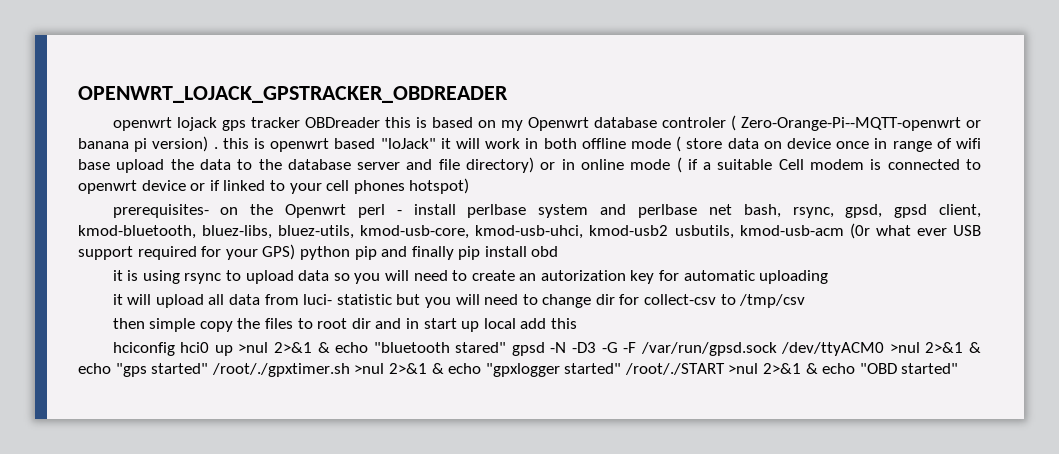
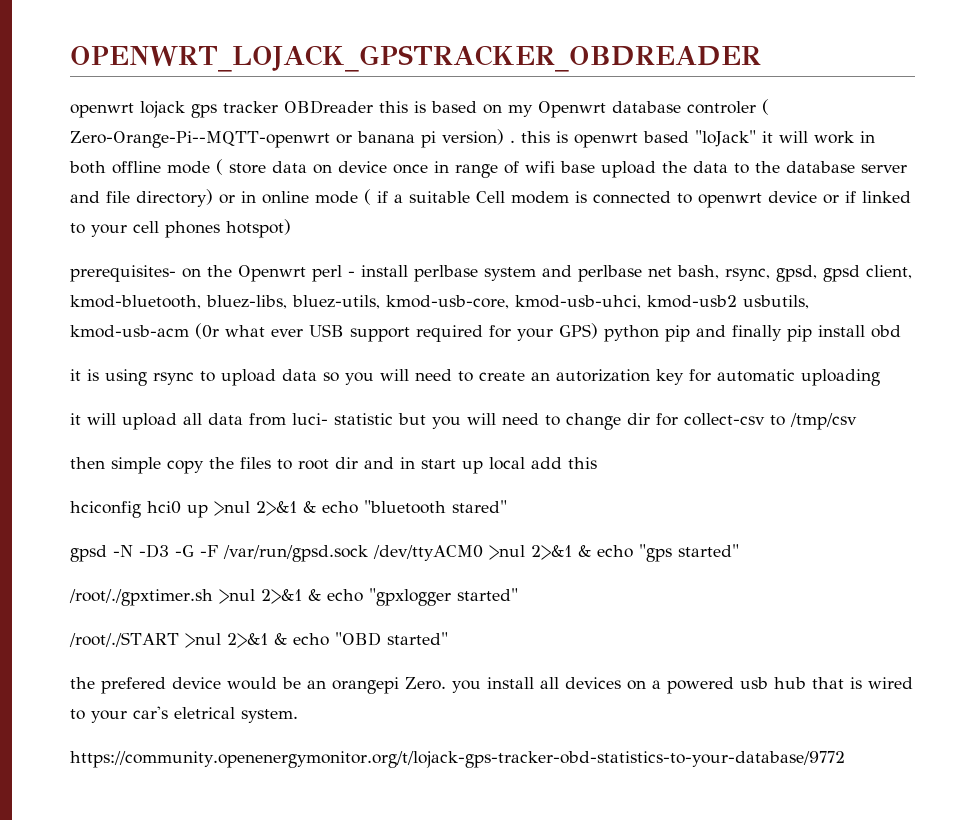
(507, 347) none -> (507, 506) //
(209, 368) none -> (739, 550) //
(622, 368) none -> (518, 594) //
(959, 368) none -> [70,677,913,694] [70,706,298,723] [70,751,845,768] // the prefered device would be an orangepi Zero. you install all devices on a powered usb hub that is wired to your car's eletrical system. // https://community.openenergymonitor.org/t/lojack-gps-tracker-obd-statistics-to-your-database/9772

